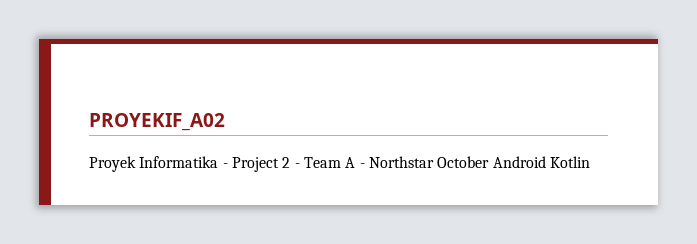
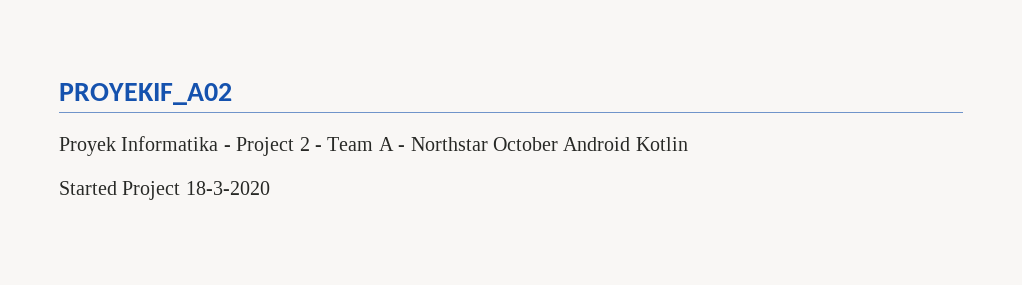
(590, 162) none -> [59,181,270,200] // Started Project 18-3-2020

